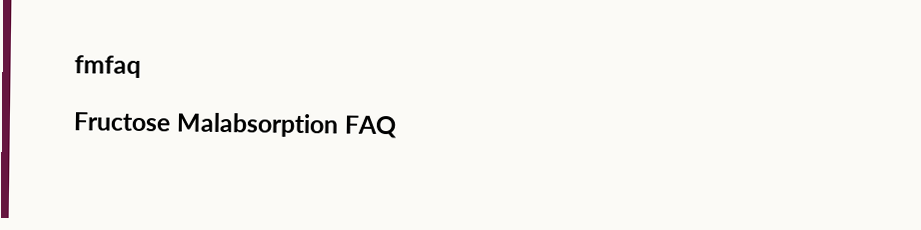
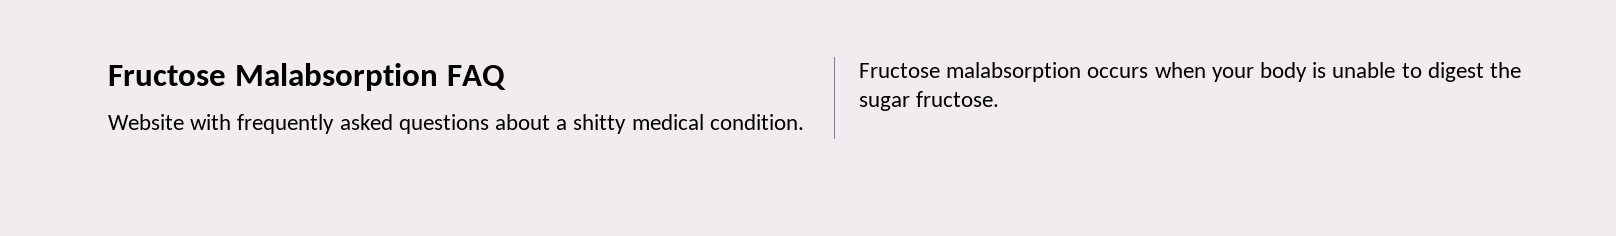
[74,55,141,78] fmfaq // -> (108, 75) none
(397, 127) none -> [108,114,804,134] [859,62,1522,82] [859,91,1000,111] // Website with frequently asked questions about a shitty medical condition. Fructose malabsorption occurs when your body is unable to digest the sugar fructose.

